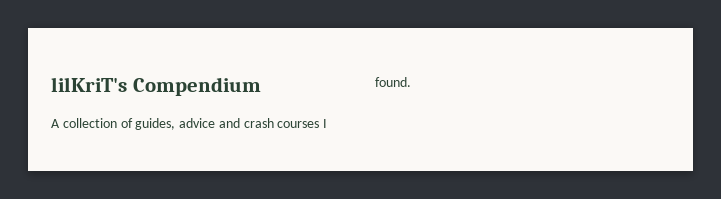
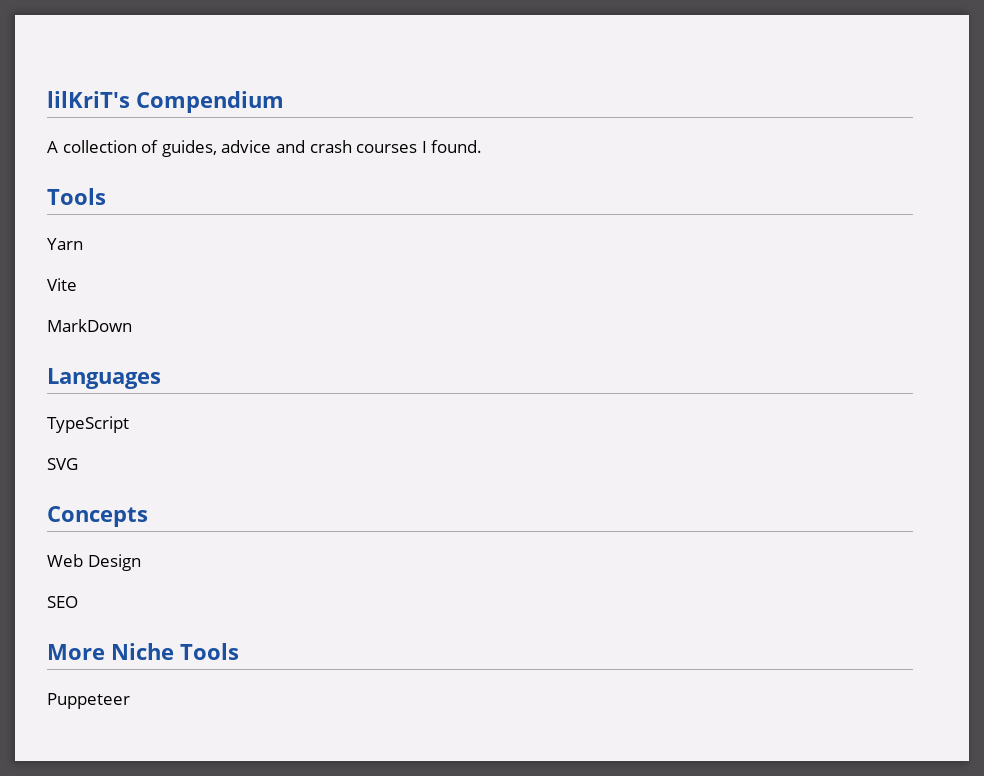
(411, 82) none -> [47,188,106,205] [47,238,83,250] [47,278,77,291] [47,319,132,332] [47,368,161,389] [47,416,129,433] [47,458,78,470] [47,506,148,527] [47,554,141,571] [47,596,78,608] [47,643,239,660] [47,693,130,709] // Tools // Yarn // Vite // MarkDown // Languages // TypeScript // SVG // Concepts // Web Design // SEO // More Niche Tools // Puppeteer

